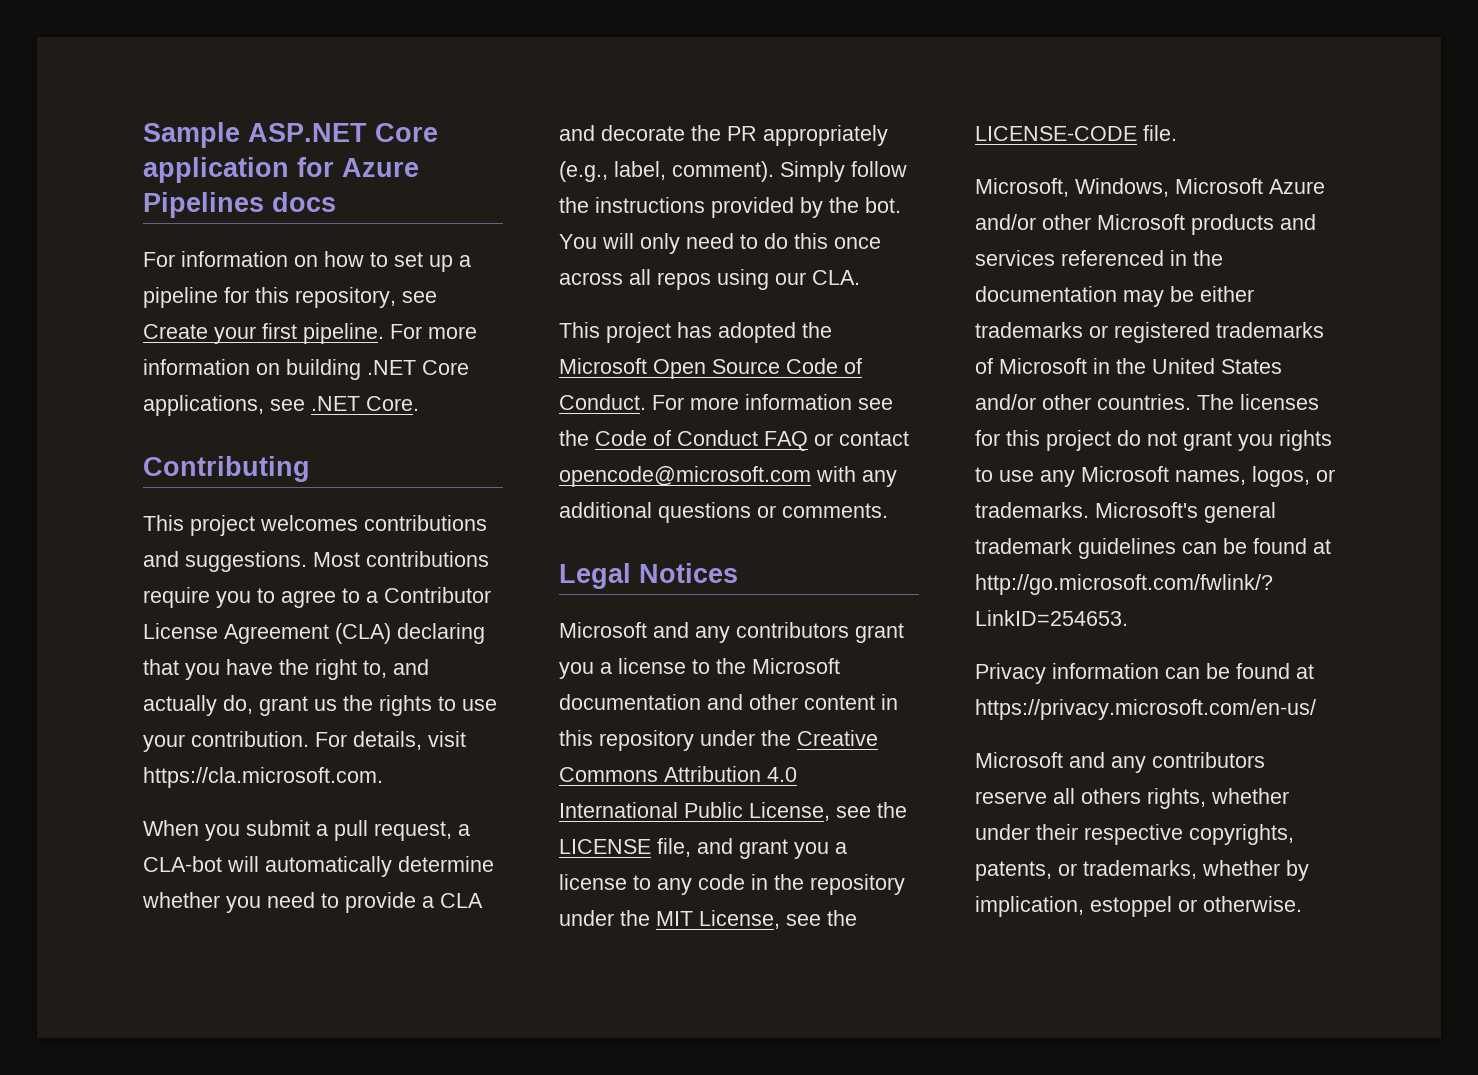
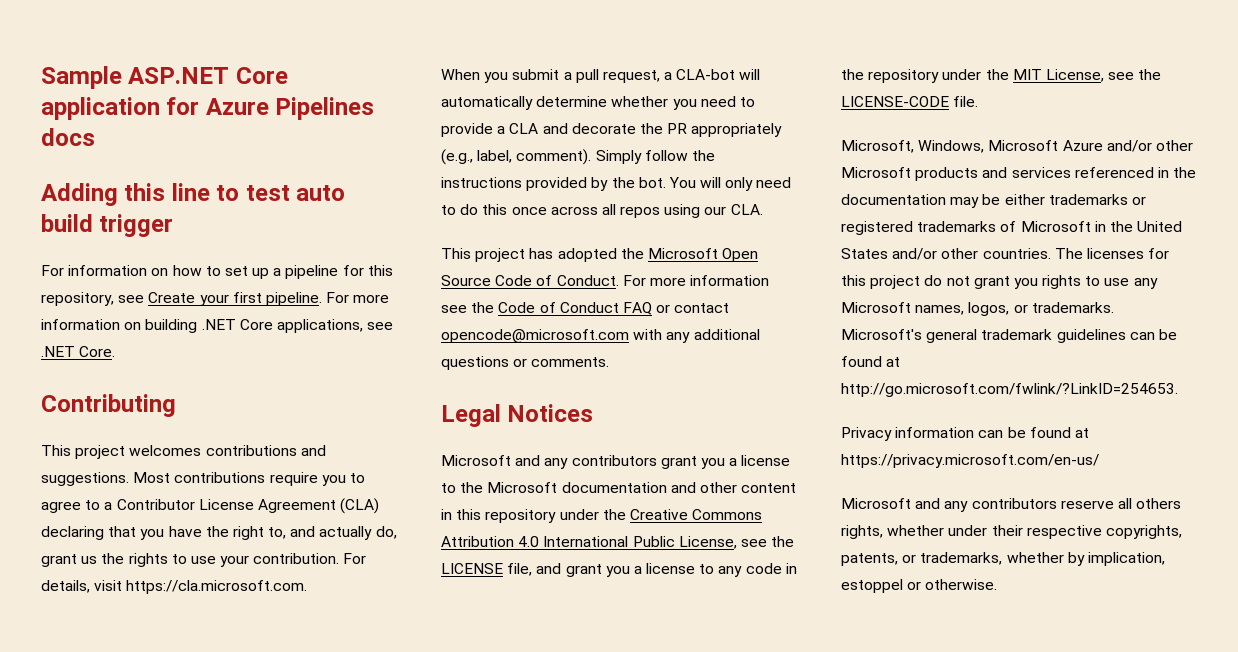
(336, 202) none -> [41,183,346,206] [41,214,174,237] // Adding this line to test auto build trigger

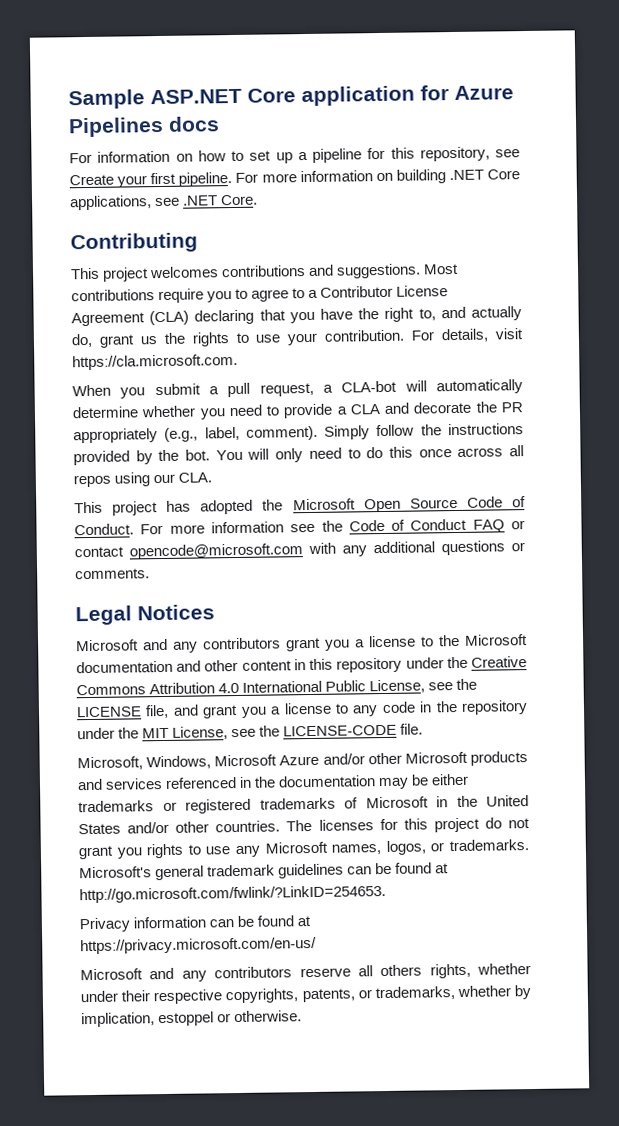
[41,183,346,206] [41,214,174,237] // Adding this line to test auto build trigger -> (220, 124) none

